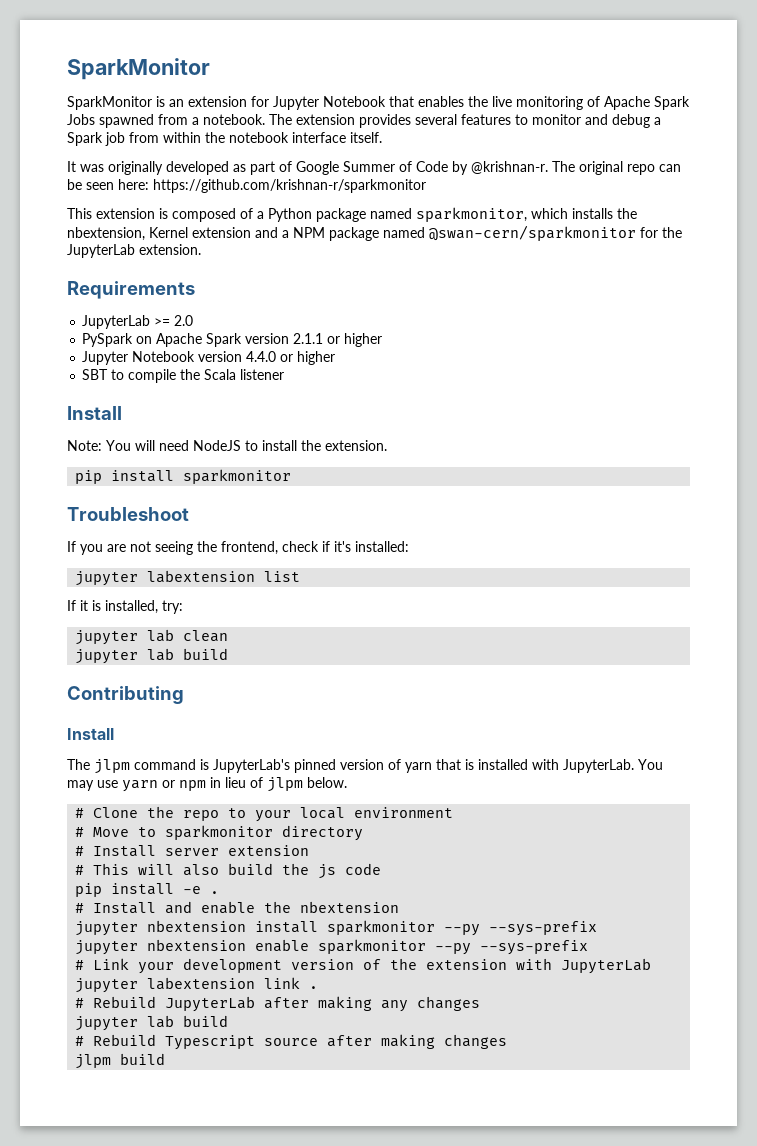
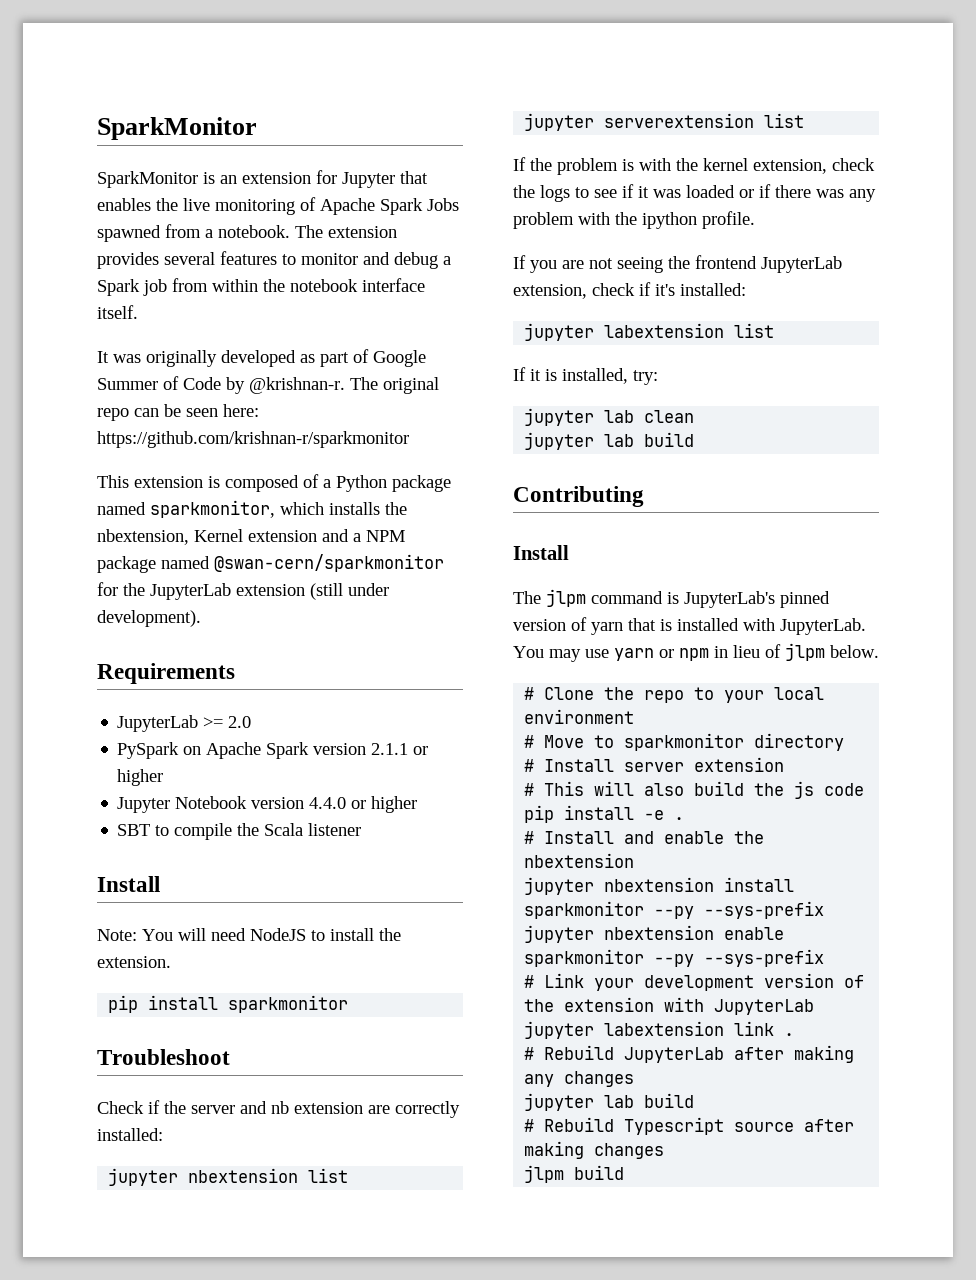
[323,96,386,107] Notebook -> (395, 180) none
[139,244,201,255] extension. -> [236,583,389,600] [97,610,201,627] extension (still under development).
(189, 514) none -> [97,1100,460,1118] [97,1128,163,1141] [108,1168,349,1186] [524,113,805,131] [513,157,875,175] [513,184,876,202] [513,211,755,229] // Check if the server and nb extension are correctly installed: // jupyter nbextension list // jupyter serverextension list // If the problem is with the kernel extension, check the logs to see if it was loaded or if there was any problem with the ipython profile.
[221,541,278,555] frontend, -> [695,255,842,273] [513,284,587,299] frontend JupyterLab extension,

